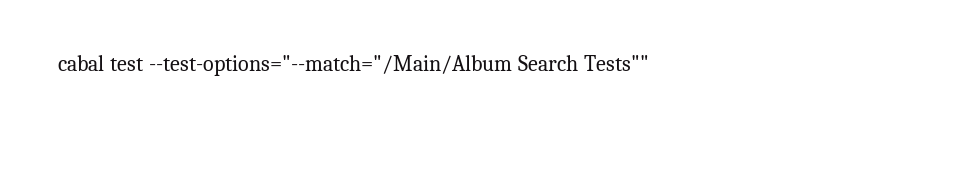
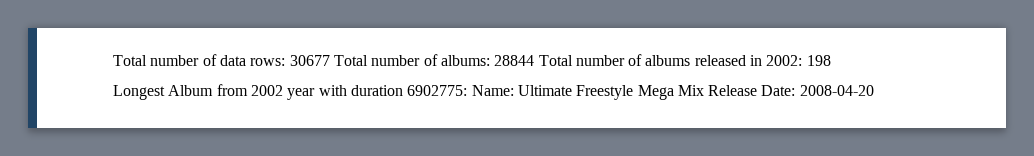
[58,55,649,76] cabal test --test-options="--match="/Main/Album Search Tests"" -> [113,54,831,66] [113,84,874,100] Total number of data rows: 30677 Total number of albums: 28844 Total number of albums released in 2002: 198 // Longest Album from 2002 year with duration 6902775: Name: Ultimate Freestyle Mega Mix Release Date: 2008-04-20

